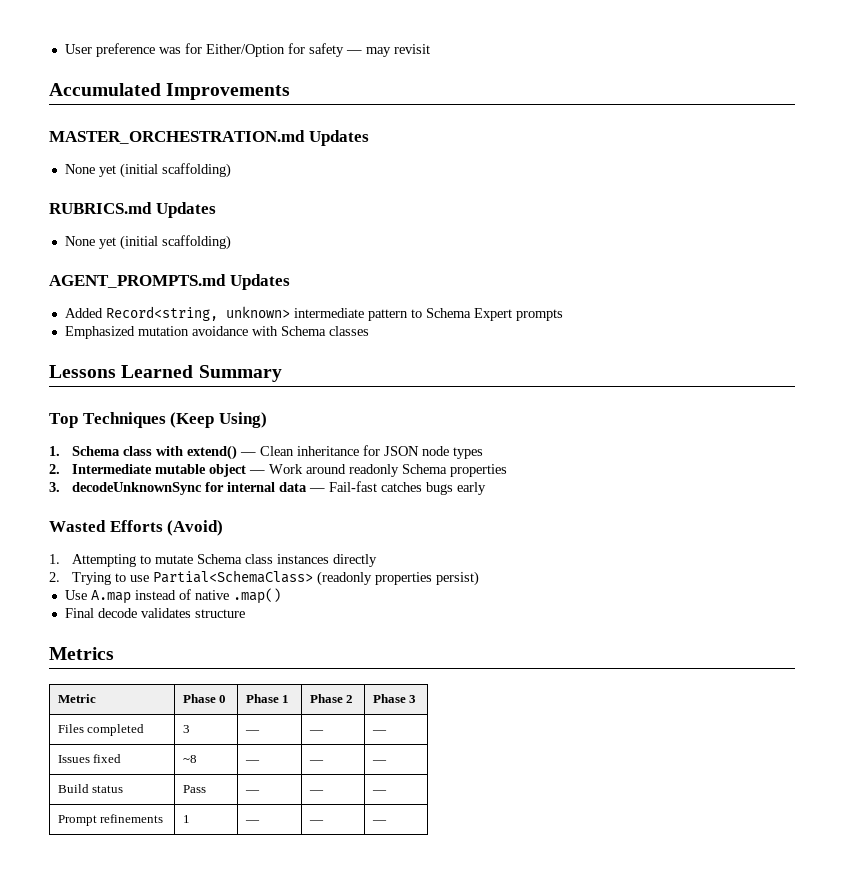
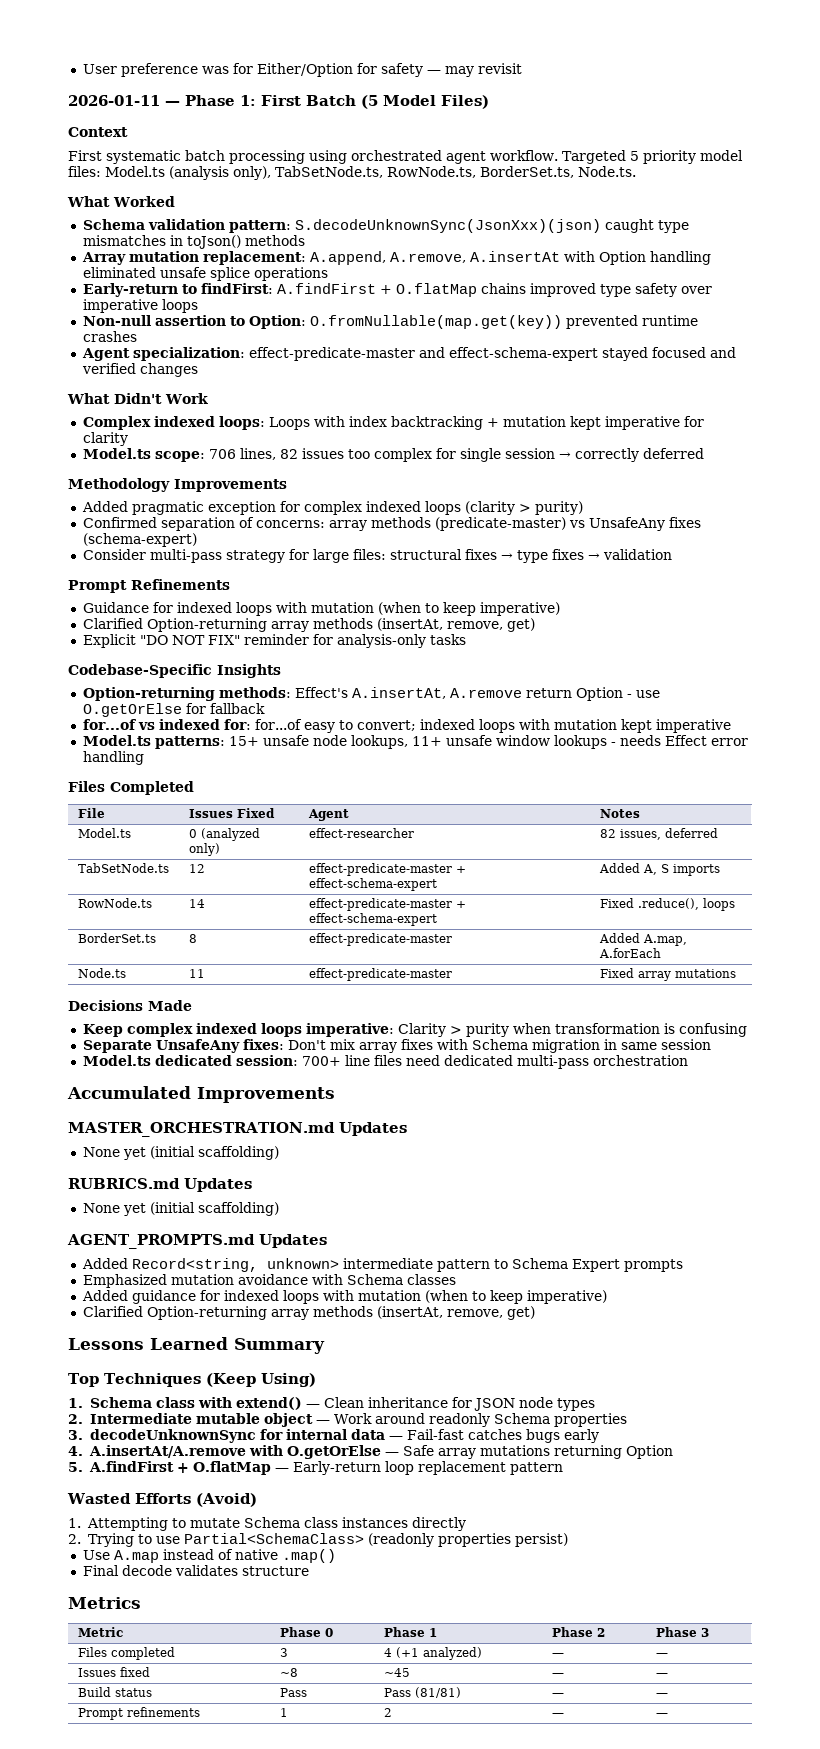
(430, 49) none -> [68,95,489,109] [68,127,128,137] [68,150,743,164] [68,166,636,180] [67,196,175,207] [82,219,689,233] [82,235,305,249] [81,251,711,265] [82,267,328,281] [82,283,712,297] [82,299,198,313] [82,315,698,329] [82,331,137,342] [81,347,736,361] [81,363,198,377] [67,393,208,404] [82,416,704,430] [82,432,128,446] [82,448,704,462] [68,478,287,492] [81,501,583,515] [82,517,701,531] [82,533,197,547] [82,549,672,563] [68,579,230,593] [82,602,560,616] [82,618,535,632] [82,634,466,648] [68,664,281,678] [82,687,660,701] [82,703,265,717] [82,719,731,733] [82,735,748,749] [82,751,144,765] [68,781,194,795] [77,808,105,818] [188,808,275,818] [307,809,349,821] [599,809,640,818] [77,828,131,838] [188,828,260,841] [188,843,220,856] [308,828,414,838] [599,828,718,840] [77,863,169,873] [188,864,205,873] [308,863,466,876] [308,878,437,891] [598,863,720,876] [77,898,152,908] [188,899,205,908] [308,898,466,911] [308,913,437,926] [599,898,735,911] [77,933,156,943] [188,934,197,943] [308,933,452,946] [598,933,687,946] [598,948,661,958] [77,968,126,978] [188,969,205,978] [308,968,452,981] [599,968,736,981] [68,1000,192,1011] [82,1023,747,1037] [82,1039,711,1053] [82,1055,688,1069] // 2026-01-11 — Phase 1: First Batch (5 Model Files) // Context // First systematic batch processing using orchestrated agent workflow. Targeted 5 priority model files: Model.ts (analysis only), TabSetNode.ts, RowNode.ts, BorderSet.ts, Node.ts. // What Worked // Schema validation pattern: S.decodeUnknownSync(JsonXxx)(json) caught type mismatches in toJson() methods // Array mutation replacement: A.append, A.remove, A.insertAt with Option handling eliminated unsafe splice operations // Early-return to findFirst: A.findFirst + O.flatMap chains improved type safety over imperative loops // Non-null assertion to Option: O.fromNullable(map.get(key)) prevented runtime crashes // Agent specialization: effect-predicate-master and effect-schema-expert stayed focused and verified changes // What Didn't Work // Complex indexed loops: Loops with index backtracking + mutation kept imperative for clarity // Model.ts scope: 706 lines, 82 issues too complex for single session → correctly deferred // Methodology Improvements // Added pragmatic exception for complex indexed loops (clarity > purity) // Confirmed separation of concerns: array methods (predicate-master) vs UnsafeAny fixes (schema-expert) // Consider multi-pass strategy for large files: structural fixes → type fixes → validation // Prompt Refinements // Guidance for indexed loops with mutation (when to keep imperative) // Clarified Option-returning array methods (insertAt, remove, get) // Explicit "DO NOT FIX" reminder for analysis-only tasks // Codebase-Specific Insights // Option-returning methods: Effect's A.insertAt, A.remove return Option - use O.getOrElse for fallback // for...of vs indexed for: for...of easy to convert; indexed loops with mutation kept imperative // Model.ts patterns: 15+ unsafe node lookups, 11+ unsafe window lookups - needs Effect error handling // Files Completed // File | Issues Fixed | Agent | Notes // Model.ts | 0 (analyzed only) | effect-researcher | 82 issues, deferred // TabSetNode.ts | 12 | effect-predicate-master + effect-schema-expert | Added A, S imports // RowNode.ts | 14 | effect-predicate-master + effect-schema-expert | Fixed .reduce(), loops // BorderSet.ts | 8 | effect-predicate-master | Added A.map, A.forEach // Node.ts | 11 | effect-predicate-master | Fixed array mutations // Decisions Made // Keep complex indexed loops imperative: Clarity > purity when transformation is confusing // Separate UnsafeAny fixes: Don't mix array fixes with Schema migration in same session // Model.ts dedicated session: 700+ line files need dedicated multi-pass orchestration
(369, 331) none -> [81,1290,607,1304] [82,1306,535,1320] // Added guidance for indexed loops with mutation (when to keep imperative) // Clarified Option-returning array methods (insertAt, remove, get)
(486, 488) none -> [68,1445,673,1459] [68,1461,563,1475] // 4. A.insertAt/A.remove with O.getOrElse — Safe array mutations returning Option // 5. A.findFirst + O.flatMap — Early-return loop replacement pattern
[244,730,260,733] — -> [383,1647,482,1660] 4 (+1 analyzed)
[244,760,260,763] — -> [383,1668,410,1677] ~45
[244,790,260,793] — -> [383,1687,461,1698] Pass (81/81)
[244,820,260,823] — -> [383,1708,392,1717] 2

